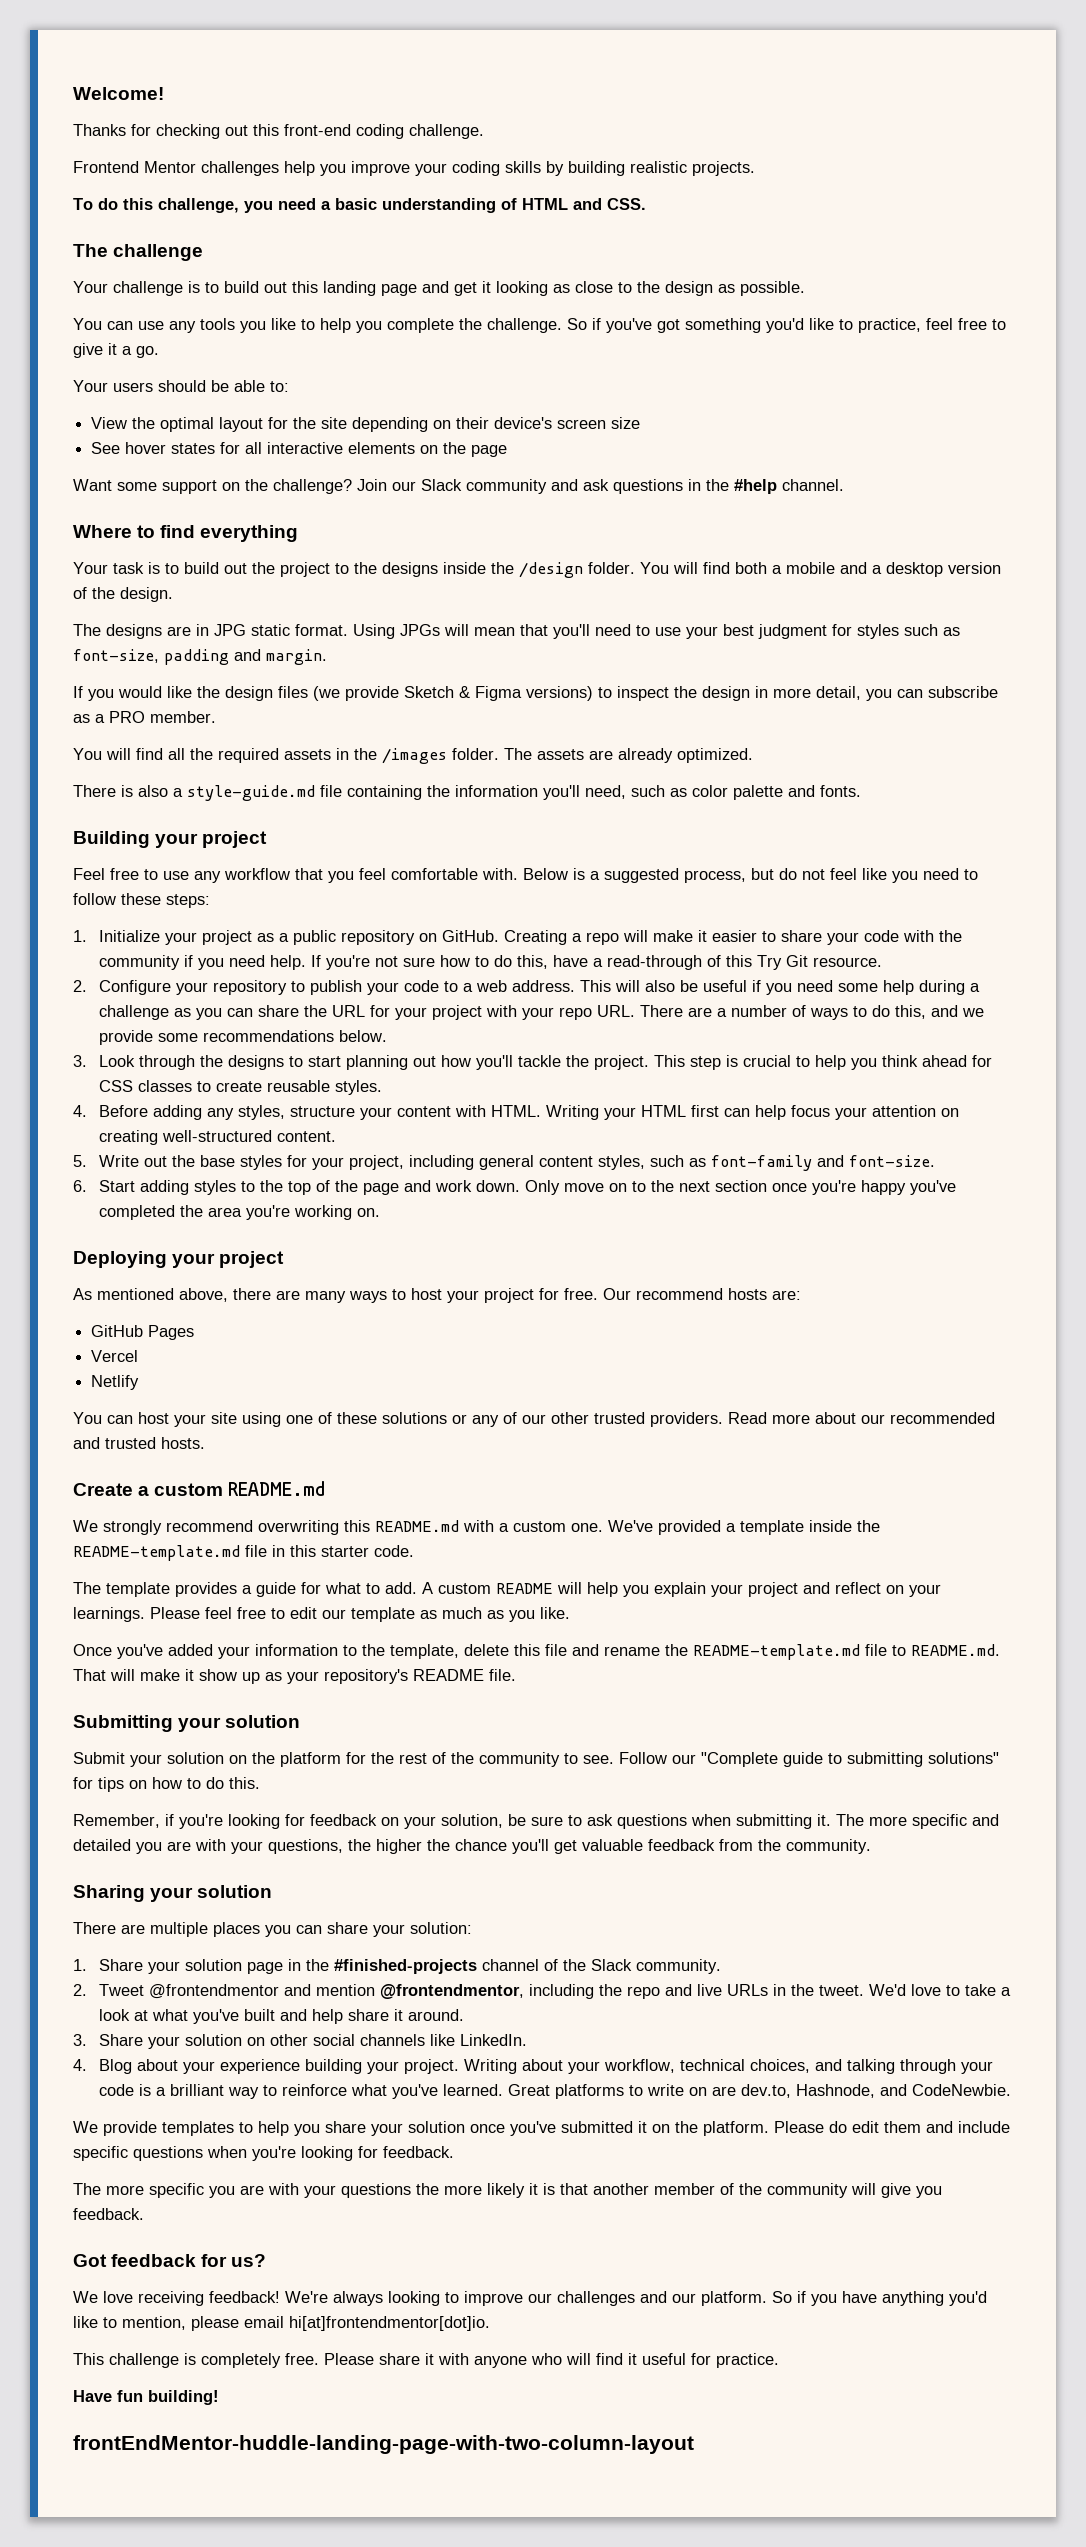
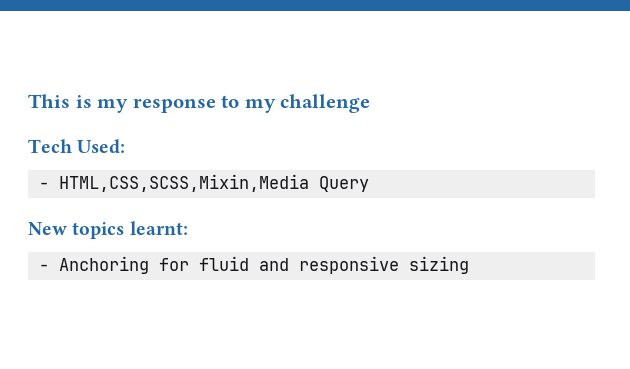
[73,87,164,100] [73,124,484,139] [73,161,755,176] [73,198,646,213] [73,244,204,261] [73,281,805,296] [73,318,1006,333] [73,343,159,358] [73,380,289,392] [91,417,641,432] [91,442,508,457] [73,479,844,494] [73,525,299,542] [73,562,1001,578] [73,587,173,602] [73,624,960,639] [73,649,327,665] [73,686,998,701] [73,711,216,723] [73,748,753,764] [73,785,861,801] [73,831,268,848] [73,868,978,883] [73,893,210,908] [73,930,962,945] [98,955,882,970] [73,980,980,995] [98,1005,984,1020] [98,1030,387,1045] [73,1055,992,1070] [98,1080,382,1095] [73,1105,959,1120] [98,1130,336,1145] [73,1155,935,1171] [73,1180,956,1195] [98,1205,380,1220] [73,1251,285,1268] [73,1288,801,1303] [91,1325,195,1340] [91,1350,139,1362] [91,1375,140,1390] [73,1412,995,1427] [73,1437,205,1449] [73,1481,326,1496] [73,1520,880,1535] [73,1545,414,1561] [73,1582,941,1597] [73,1607,570,1622] [73,1644,1000,1660] [73,1669,516,1684] [73,1715,301,1732] [73,1752,999,1767] [73,1777,260,1792] [73,1814,999,1829] [73,1839,871,1854] [73,1885,273,1902] [73,1922,472,1937] [73,1959,721,1974] [73,1984,1011,1999] [98,2009,464,2024] [73,2034,527,2049] [73,2059,993,2074] [98,2084,1011,2099] [73,2121,1010,2136] [73,2146,454,2161] [73,2183,942,2198] [73,2208,144,2220] [73,2254,267,2267] [73,2291,987,2306] [73,2316,490,2331] [73,2353,779,2368] [73,2390,219,2405] [73,2435,694,2454] Welcome! // Thanks for checking out this front-end coding challenge. // Frontend Mentor challenges help you improve your coding skills by building realistic projects. // To do this challenge, you need a basic understanding of HTML and CSS. // The challenge // Your challenge is to build out this landing page and get it looking as close to the design as possible. // You can use any tools you like to help you complete the challenge. So if you've got something you'd like to practice, feel free to give it a go. // Your users should be able to: // View the optimal layout for the site depending on their device's screen size // See hover states for all interactive elements on the page // Want some support on the challenge? Join our Slack community and ask questions in the #help channel. // Where to find everything // Your task is to build out the project to the designs inside the /design folder. You will find both a mobile and a desktop version of the design. // The designs are in JPG static format. Using JPGs will mean that you'll need to use your best judgment for styles such as font-size, padding and margin. // If you would like the design files (we provide Sketch & Figma versions) to inspect the design in more detail, you can subscribe as a PRO member. // You will find all the required assets in the /images folder. The assets are already optimized. // There is also a style-guide.md file containing the information you'll need, such as color palette and fonts. // Building your project // Feel free to use any workflow that you feel comfortable with. Below is a suggested process, but do not feel like you need to follow these steps: // 1. Initialize your project as a public repository on GitHub. Creating a repo will make it easier to share your code with the community if you need help. If you're not sure how to do this, have a read-through of this Try Git resource. // 2. Configure your repository to publish your code to a web address. This will also be useful if you need some help during a challenge as you can share the URL for your project with your repo URL. There are a number of ways to do this, and we provide some recommendations below. // 3. Look through the designs to start planning out how you'll tackle the project. This step is crucial to help you think ahead for CSS classes to create reusable styles. // 4. Before adding any styles, structure your content with HTML. Writing your HTML first can help focus your attention on creating well-structured content. // 5. Write out the base styles for your project, including general content styles, such as font-family and font-size. // 6. Start adding styles to the top of the page and work down. Only move on to the next section once you're happy you've completed the area you're working on. // Deploying your project // As mentioned above, there are many ways to host your project for free. Our recommend hosts are: // GitHub Pages // Vercel // Netlify // You can host your site using one of these solutions or any of our other trusted providers. Read more about our recommended and trusted hosts. // Create a custom README.md // We strongly recommend overwriting this README.md with a custom one. We've provided a template inside the README-template.md file in this starter code. // The template provides a guide for what to add. A custom README will help you explain your project and reflect on your learnings. Please feel free to edit our template as much as you like. // Once you've added your information to the template, delete this file and rename the README-template.md file to README.md. That will make it show up as your repository's README file. // Submitting your solution // Submit your solution on the platform for the rest of the community to see. Follow our "Complete guide to submitting solutions" for tips on how to do this. // Remember, if you're looking for feedback on your solution, be sure to ask questions when submitting it. The more specific and detailed you are with your questions, the higher the chance you'll get valuable feedback from the community. // Sharing your solution // There are multiple places you can share your solution: // 1. Share your solution page in the #finished-projects channel of the Slack community. // 2. Tweet @frontendmentor and mention @frontendmentor, including the repo and live URLs in the tweet. We'd love to take a look at what you've built and help share it around. // 3. Share your solution on other social channels like LinkedIn. // 4. Blog about your experience building your project. Writing about your workflow, technical choices, and talking through your code is a brilliant way to reinforce what you've learned. Great platforms to write on are dev.to, Hashnode, and CodeNewbie. // We provide templates to help you share your solution once you've submitted it on the platform. Please do edit them and include specific questions when you're looking for feedback. // The more specific you are with your questions the more likely it is that another member of the community will give you feedback. // Got feedback for us? // We love receiving feedback! We're always looking to improve our challenges and our platform. So if you have anything you'd like to mention, please email hi[at]frontendmentor[dot]io. // This challenge is completely free. Please share it with anyone who will find it useful for practice. // Have fun building! // frontEndMentor-huddle-landing-page-with-two-column-layout -> [28,94,371,113] [28,139,126,154] [39,174,370,192] [28,221,188,239] [39,256,470,274] This is my response to my challenge // Tech Used: // - HTML,CSS,SCSS,Mixin,Media Query // New topics learnt: // - Anchoring for fluid and responsive sizing

